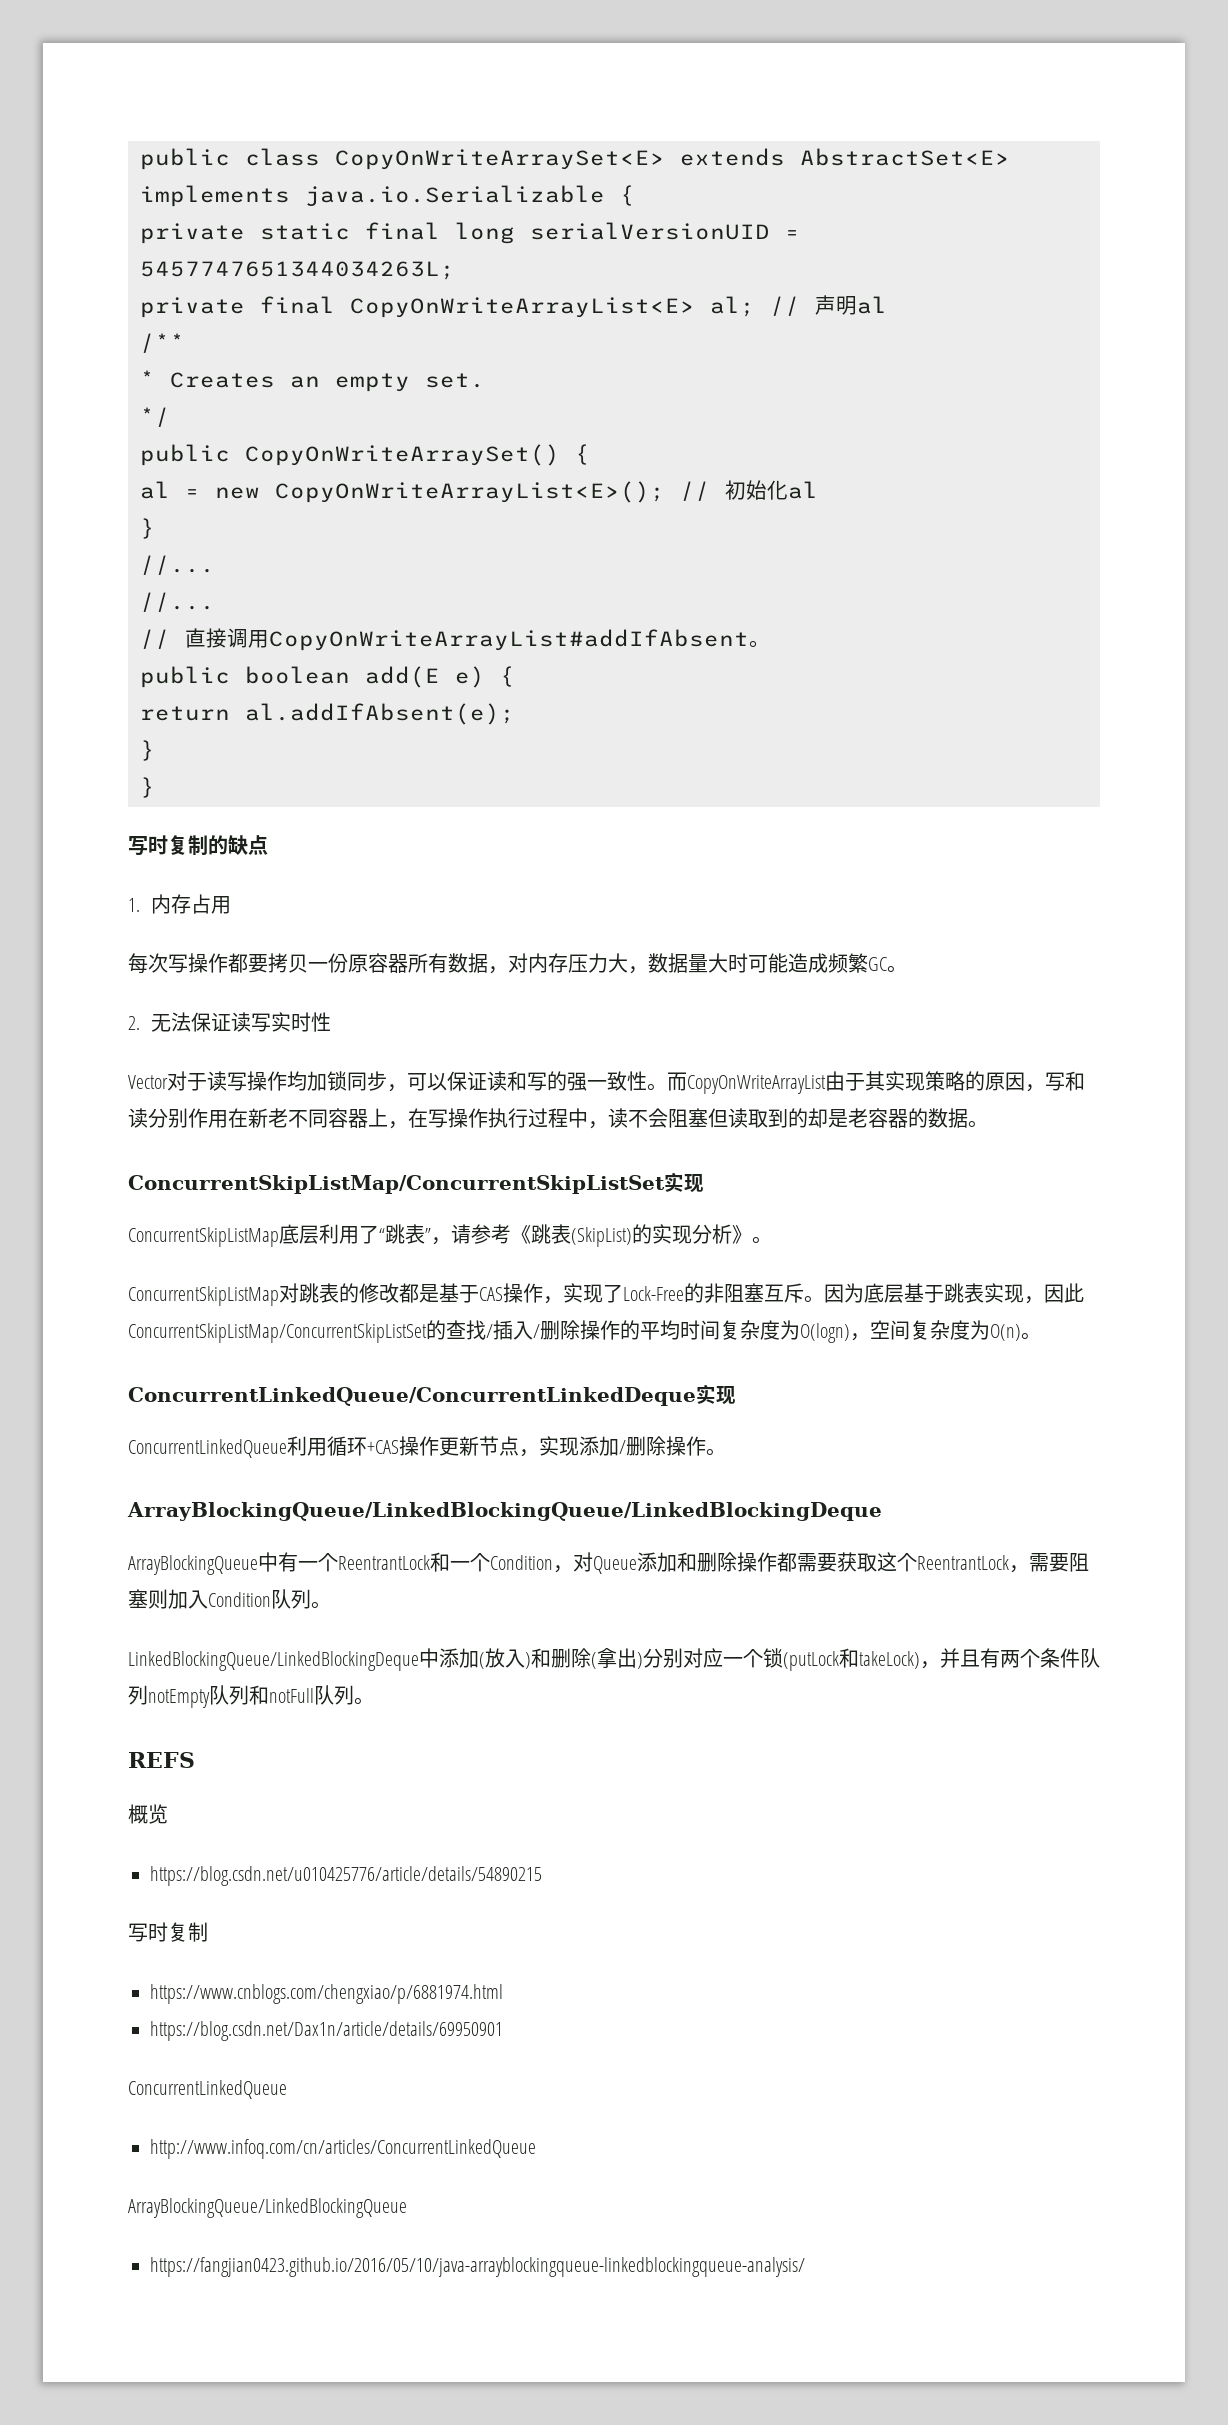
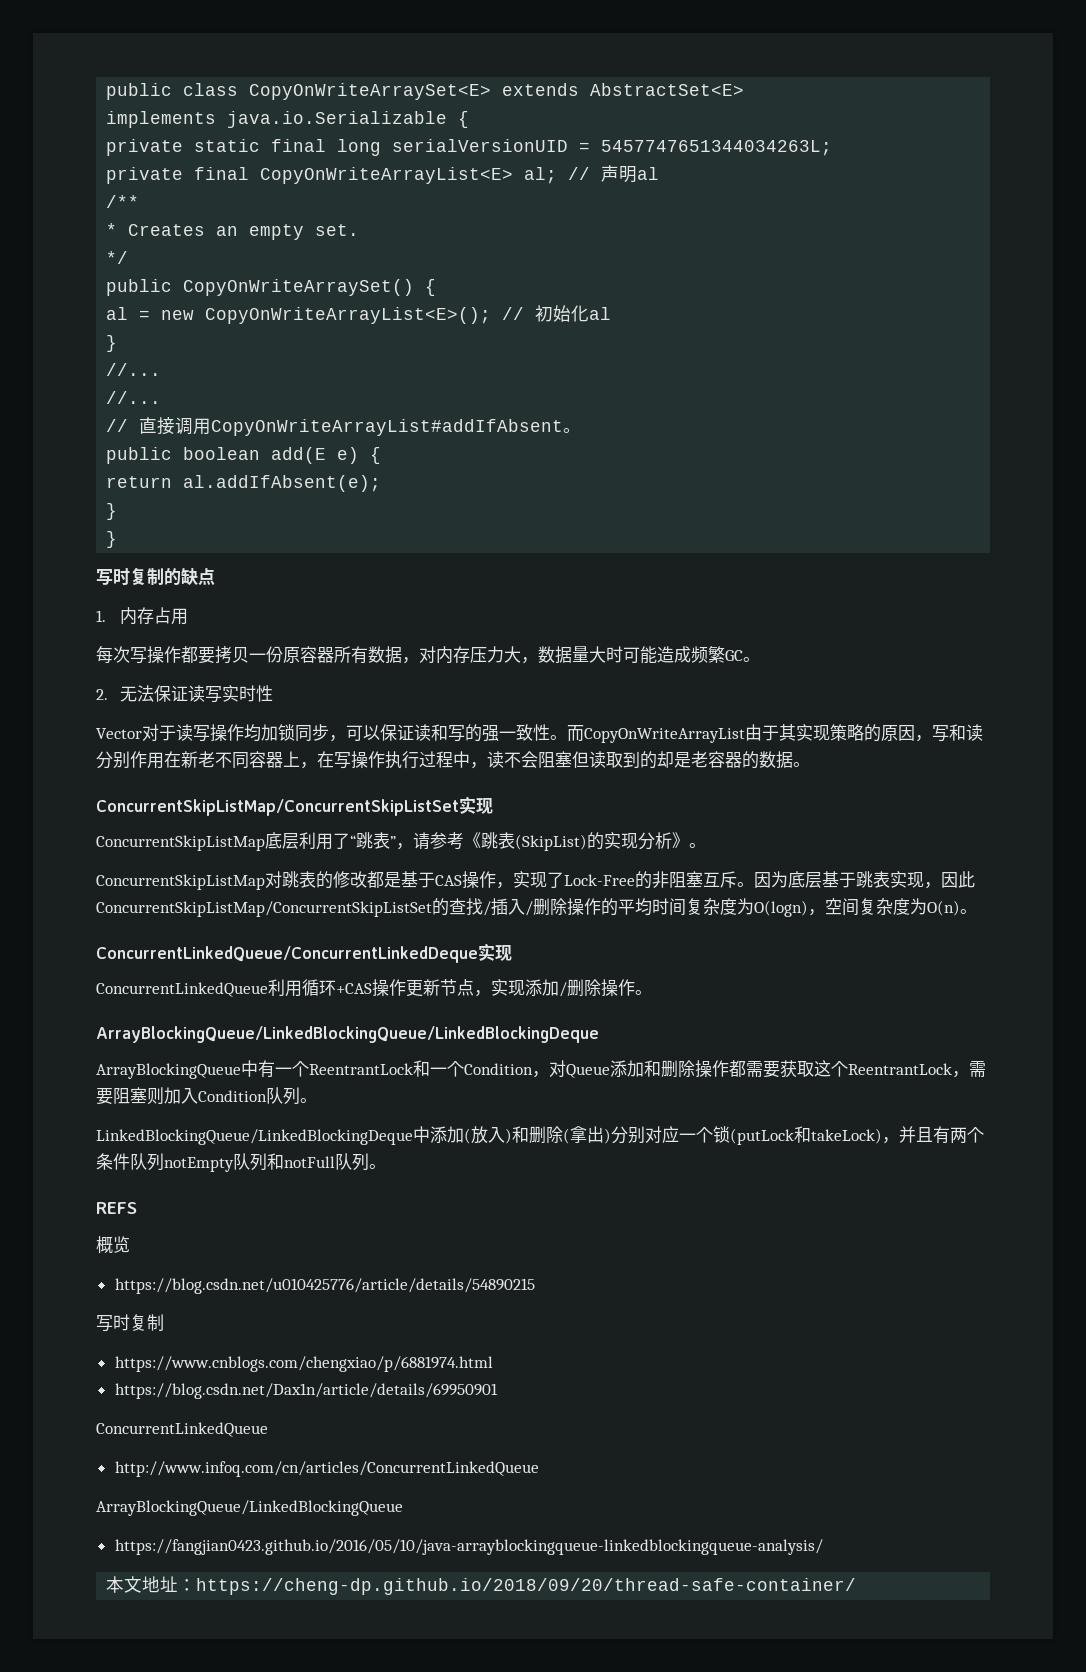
(805, 2267) none -> [106,1576,857,1595] // 本文地址：https://cheng-dp.github.io/2018/09/20/thread-safe-container/

